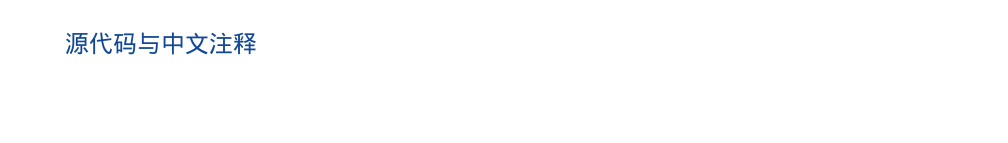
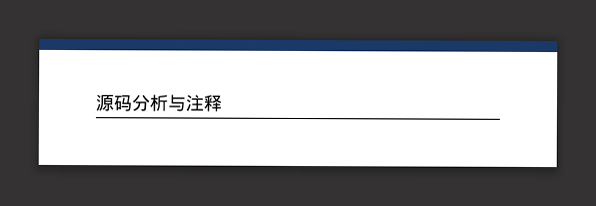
[89,32,209,55] 代码与中文 -> [113,94,187,112] 码分析与

